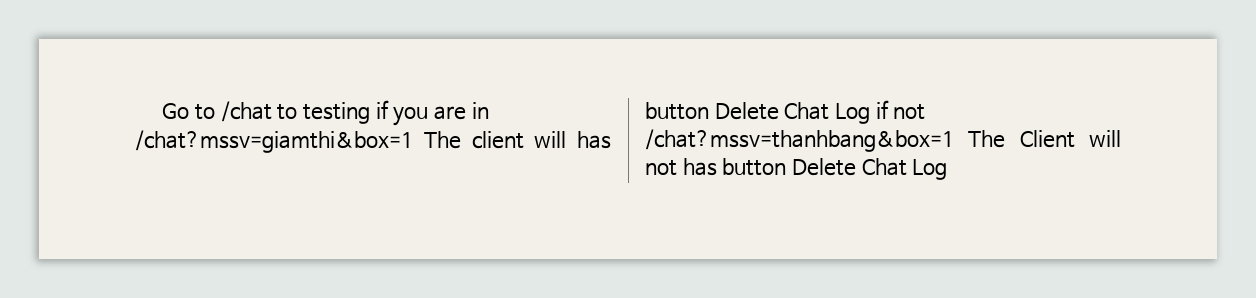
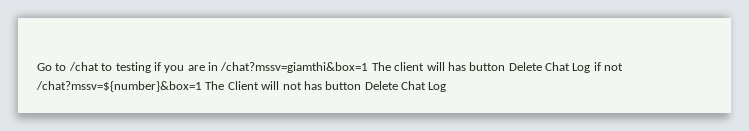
[645,129,954,152] /chat?mssv=thanhbang&box=1 -> [36,81,202,92] /chat?mssv=${number}&box=1

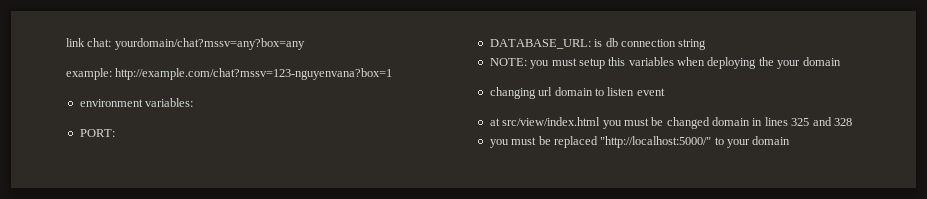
[37,62,624,73] [36,81,447,92] Go to /chat to testing if you are in /chat?mssv=giamthi&box=1 The client will has button Delete Chat Log if not /chat?mssv=${number}&box=1 The Client will not has button Delete Chat Log -> [66,38,305,50] [66,68,393,80] [79,98,194,107] [79,129,115,137] [489,38,707,50] [489,57,841,69] [489,87,665,99] [489,117,852,129] [489,136,791,148] link chat: yourdomain/chat?mssv=any?box=any // example: http://example.com/chat?mssv=123-nguyenvana?box=1 // environment variables: // PORT: // DATABASE_URL: is db connection string // NOTE: you must setup this variables when deploying the your domain // changing url domain to listen event // at src/view/index.html you must be changed domain in lines 325 and 328 // you must be replaced "http://localhost:5000/" to your domain

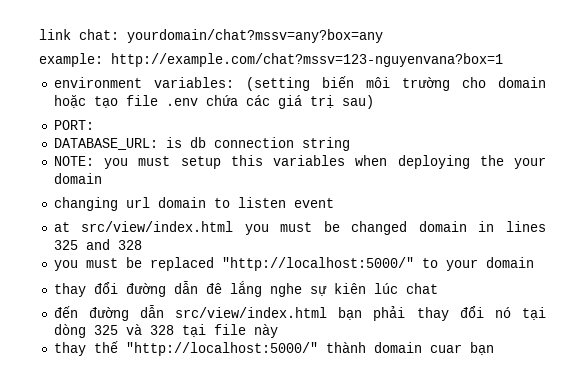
(194, 102) none -> [245,76,546,91] [53,94,374,109] (setting biến môi trường cho domain hoặc tạo file .env chứa các giá trị sau)
(791, 140) none -> [53,280,438,297] [53,305,547,321] [53,324,278,338] [53,341,494,356] // thay đổi đường dẫn đê lắng nghe sự kiên lúc chat // đến đường dẫn src/view/index.html bạn phải thay đổi nó tại dòng 325 và 328 tại file này // thay thế "http://localhost:5000/" thành domain cuar bạn

